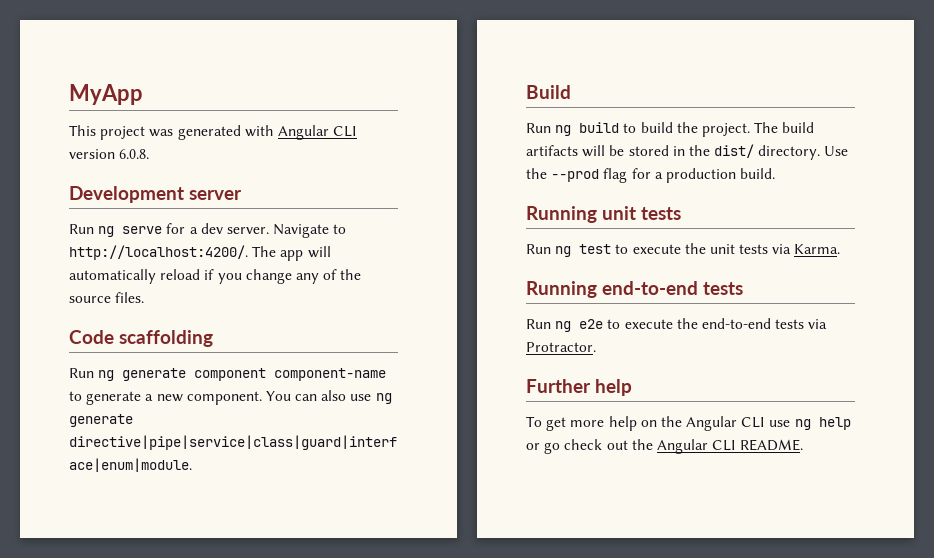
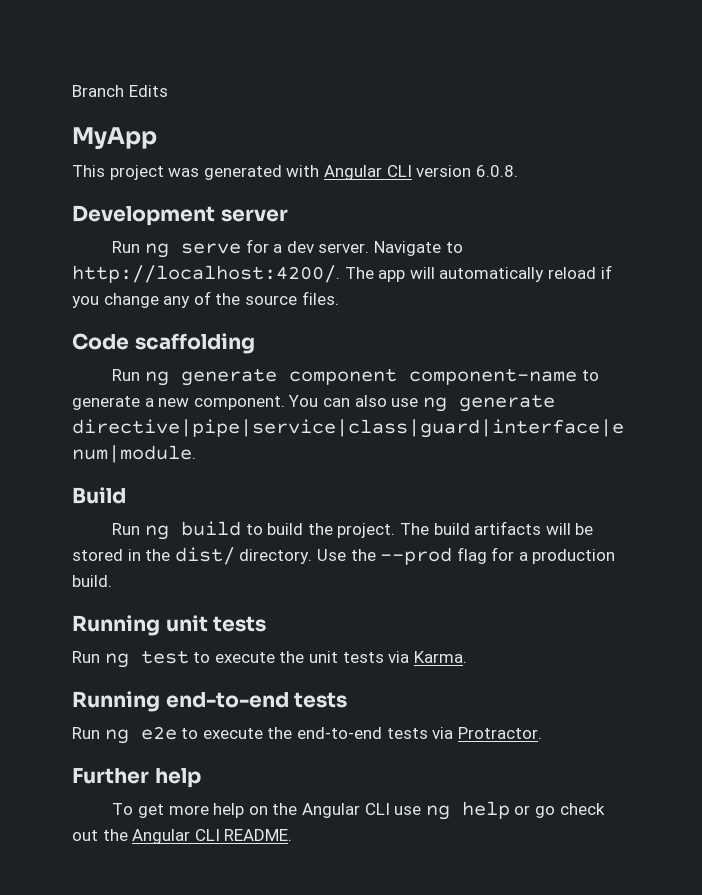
(69, 94) none -> [72,85,168,97] Branch Edits //

